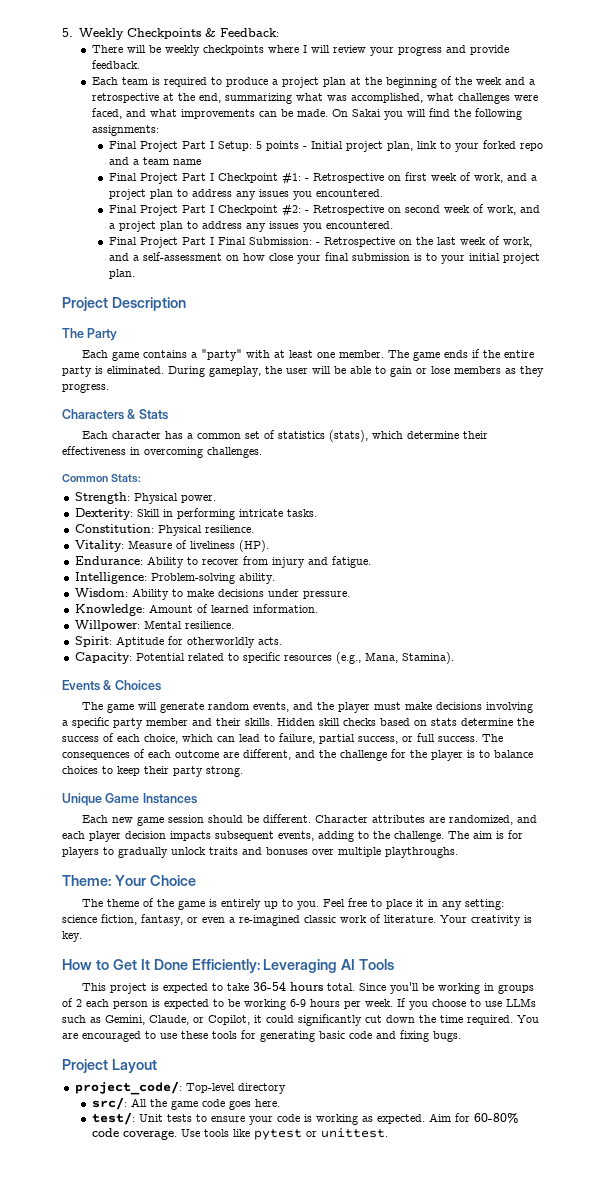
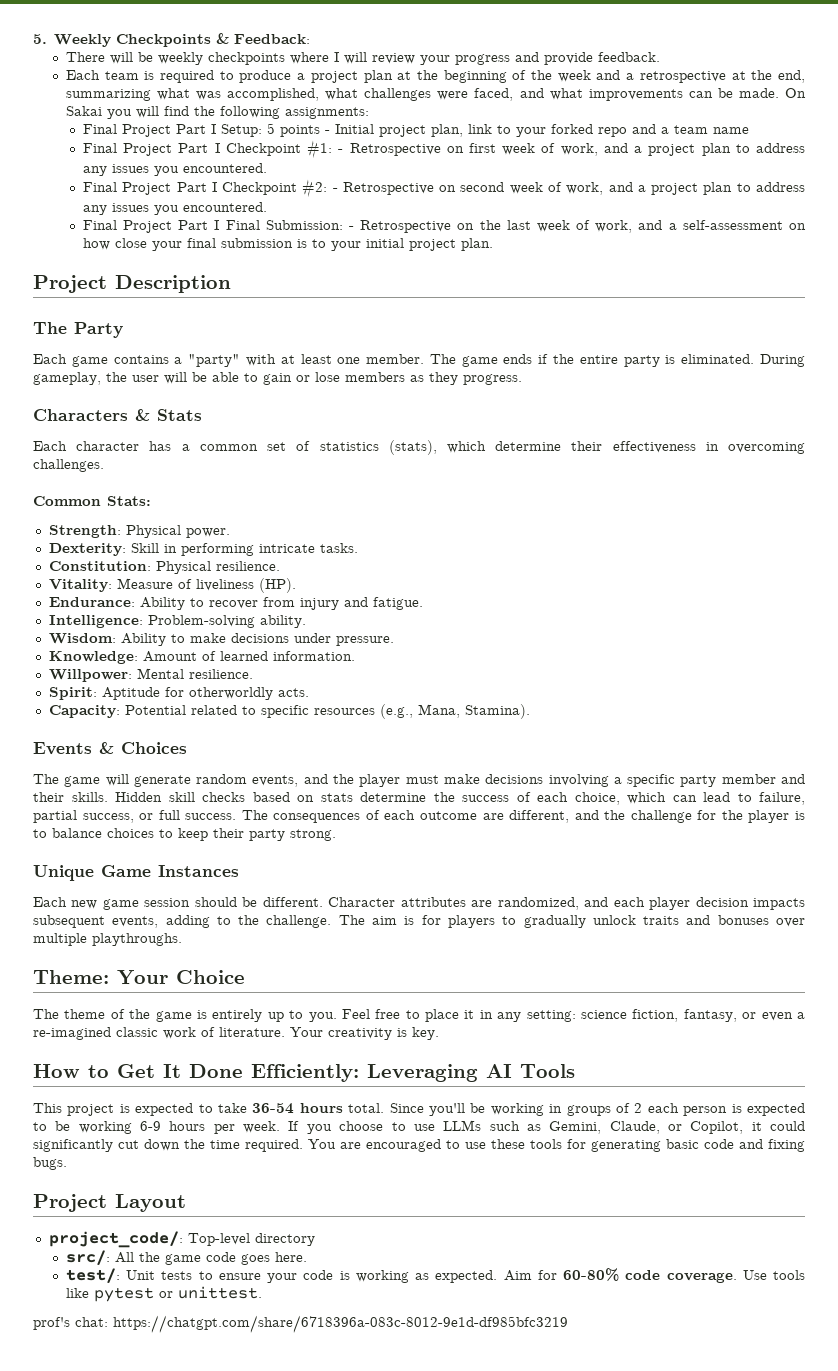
(388, 1133) none -> [33,1315,568,1333] // prof's chat: https://chatgpt.com/share/6718396a-083c-8012-9e1d-df985bfc3219

